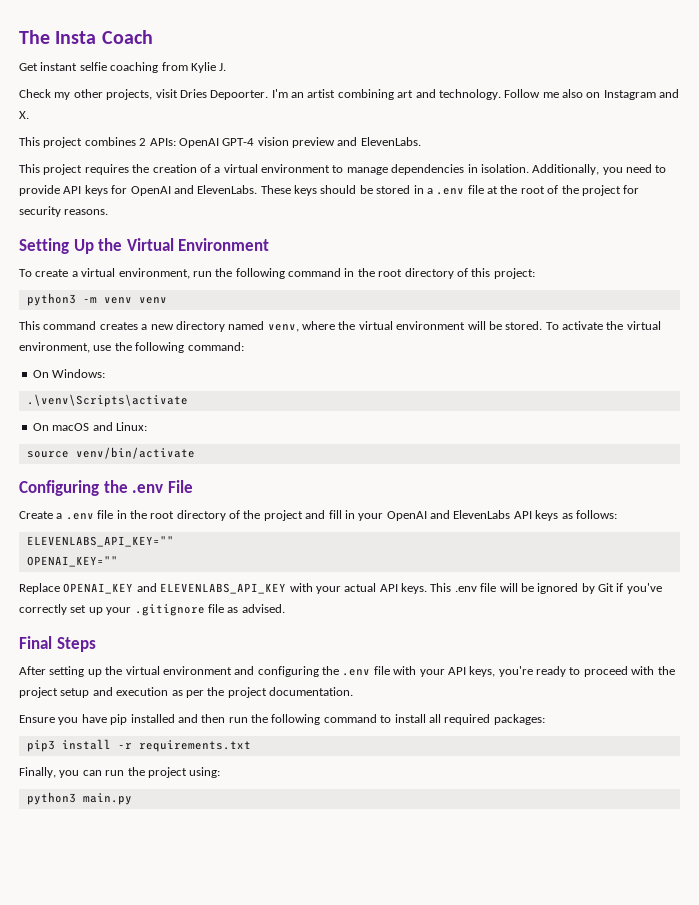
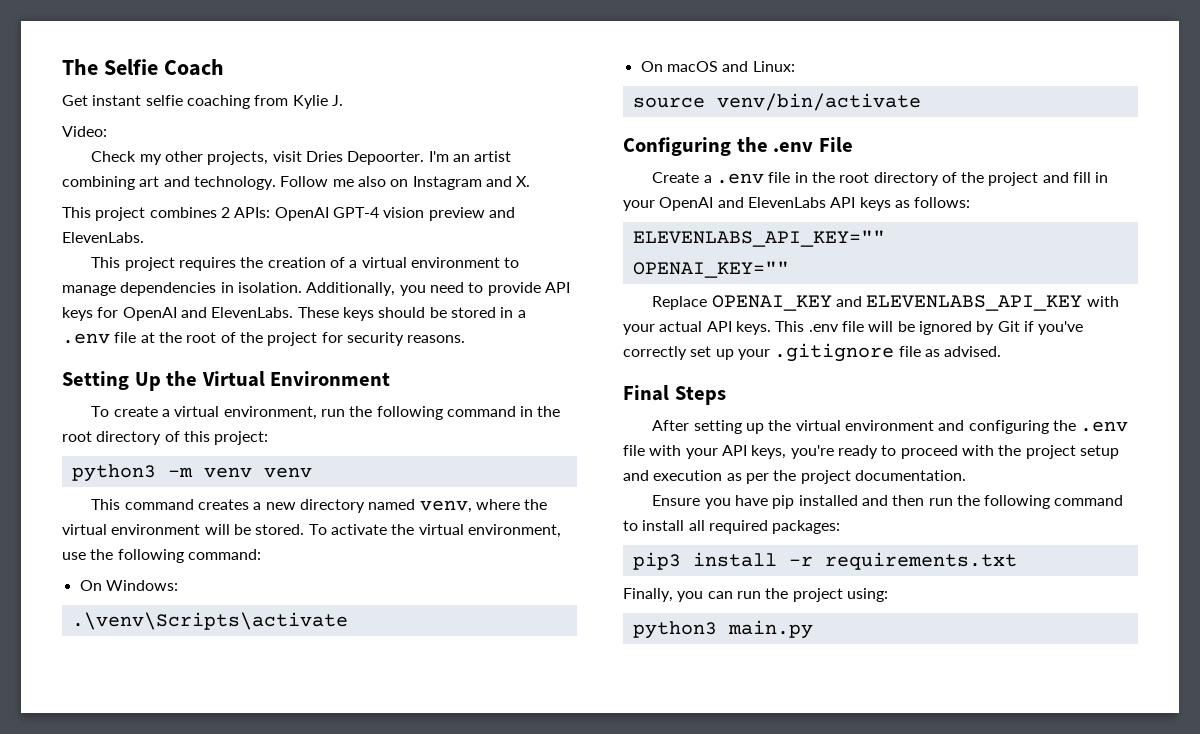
[55,31,97,44] Insta -> [103,59,158,75] Selfie
(227, 67) none -> [62,126,107,137] // Video:

